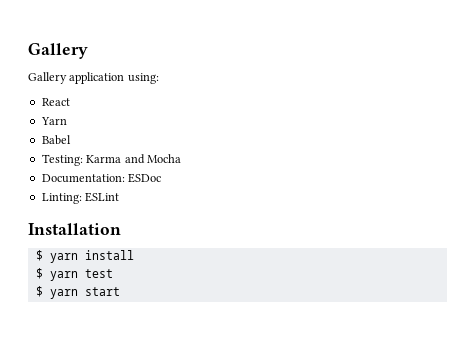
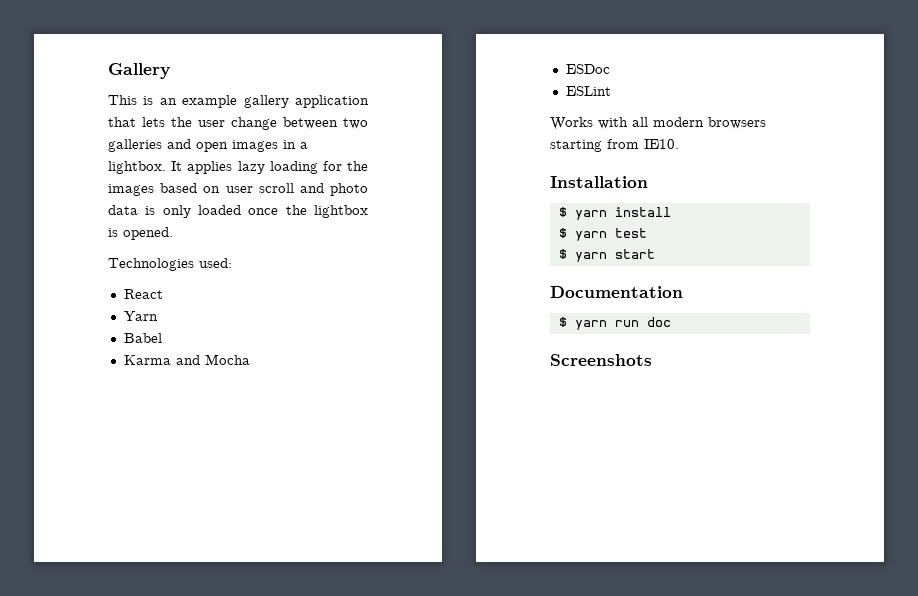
[28,72,159,84] Gallery application using: -> [108,95,369,108] [108,117,368,130] [108,139,308,152] [108,161,368,174] [108,183,368,196] [108,205,368,218] [108,227,173,240] [108,258,232,271] This is an example gallery application that lets the user change between two galleries and open images in a lightbox. It applies lazy loading for the images based on user scroll and photo data is only loaded once the lightbox is opened. // Technologies used:
[41,154,83,166] Testing: -> (162, 338) none
[41,174,125,183] Documentation: -> (250, 359) none
[41,193,82,204] Linting: -> (610, 69) none
(120, 197) none -> [550,117,766,130] [550,139,679,152] // Works with all modern browsers starting from IE10.
(120, 291) none -> [550,286,683,298] [558,317,671,330] [550,354,652,366] // Documentation // $ yarn run doc // Screenshots

